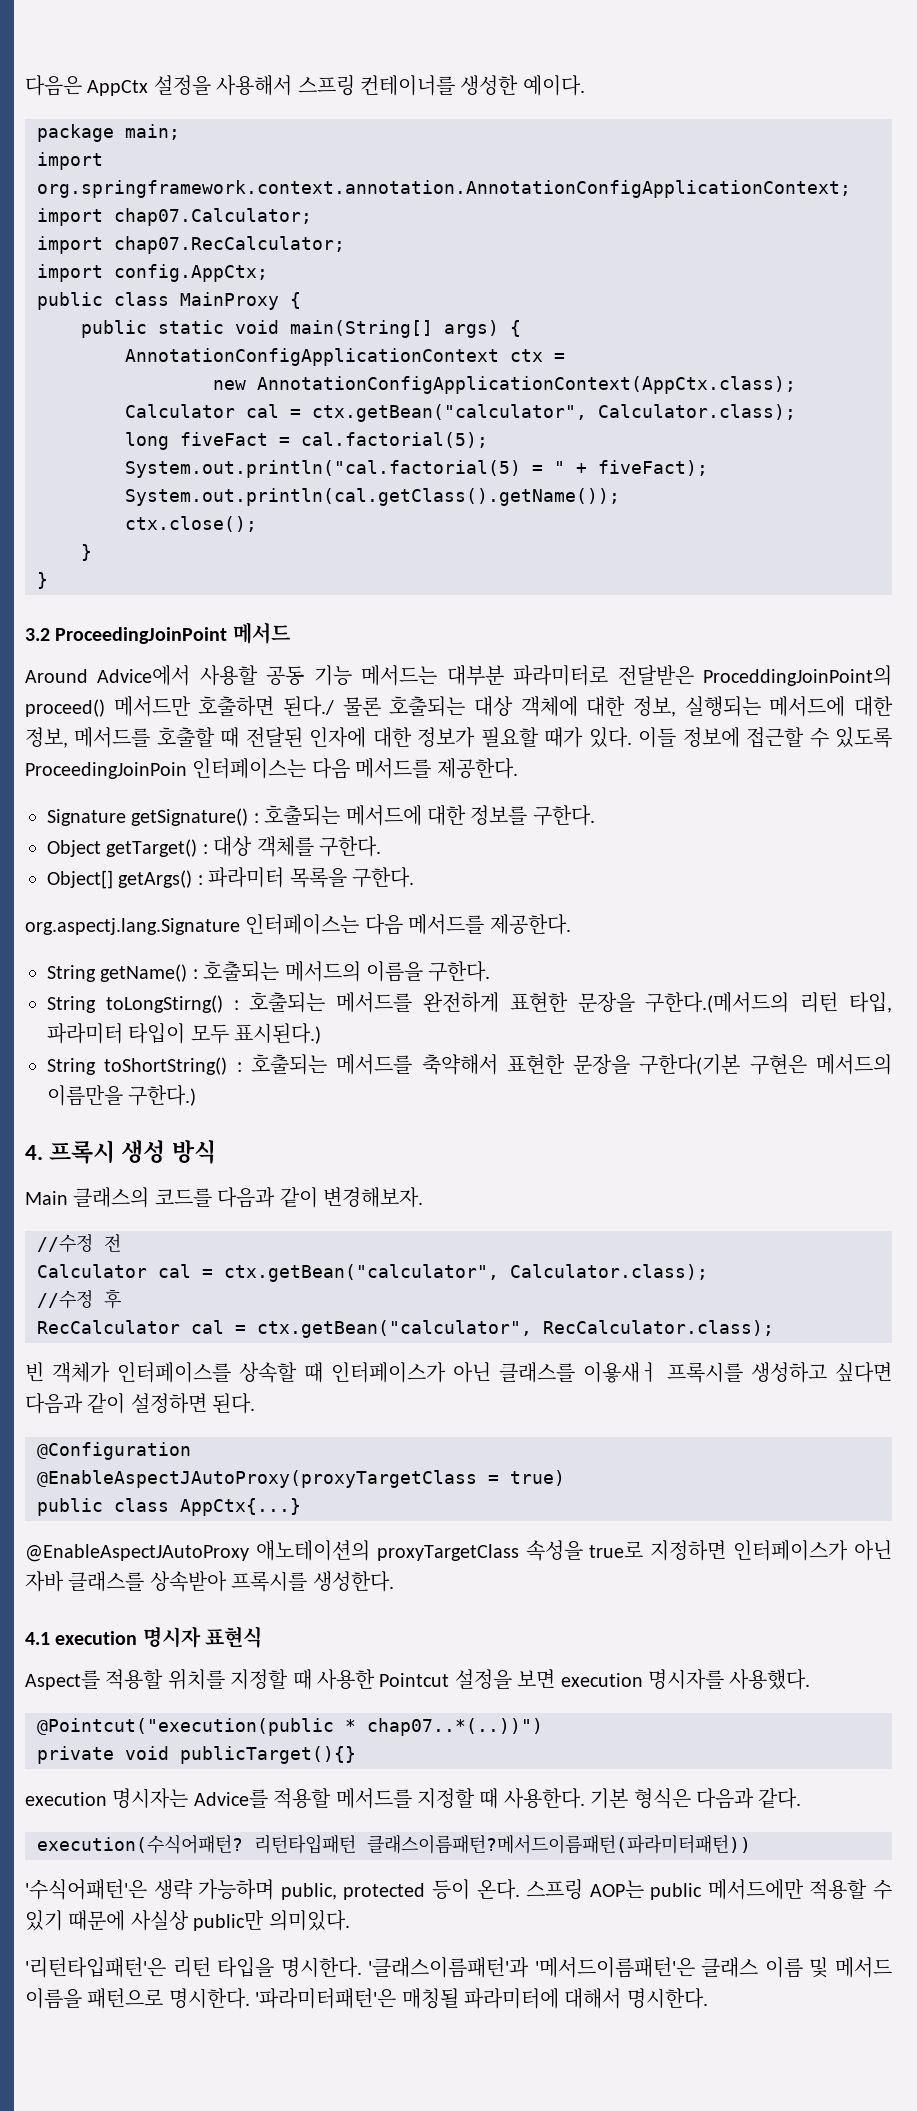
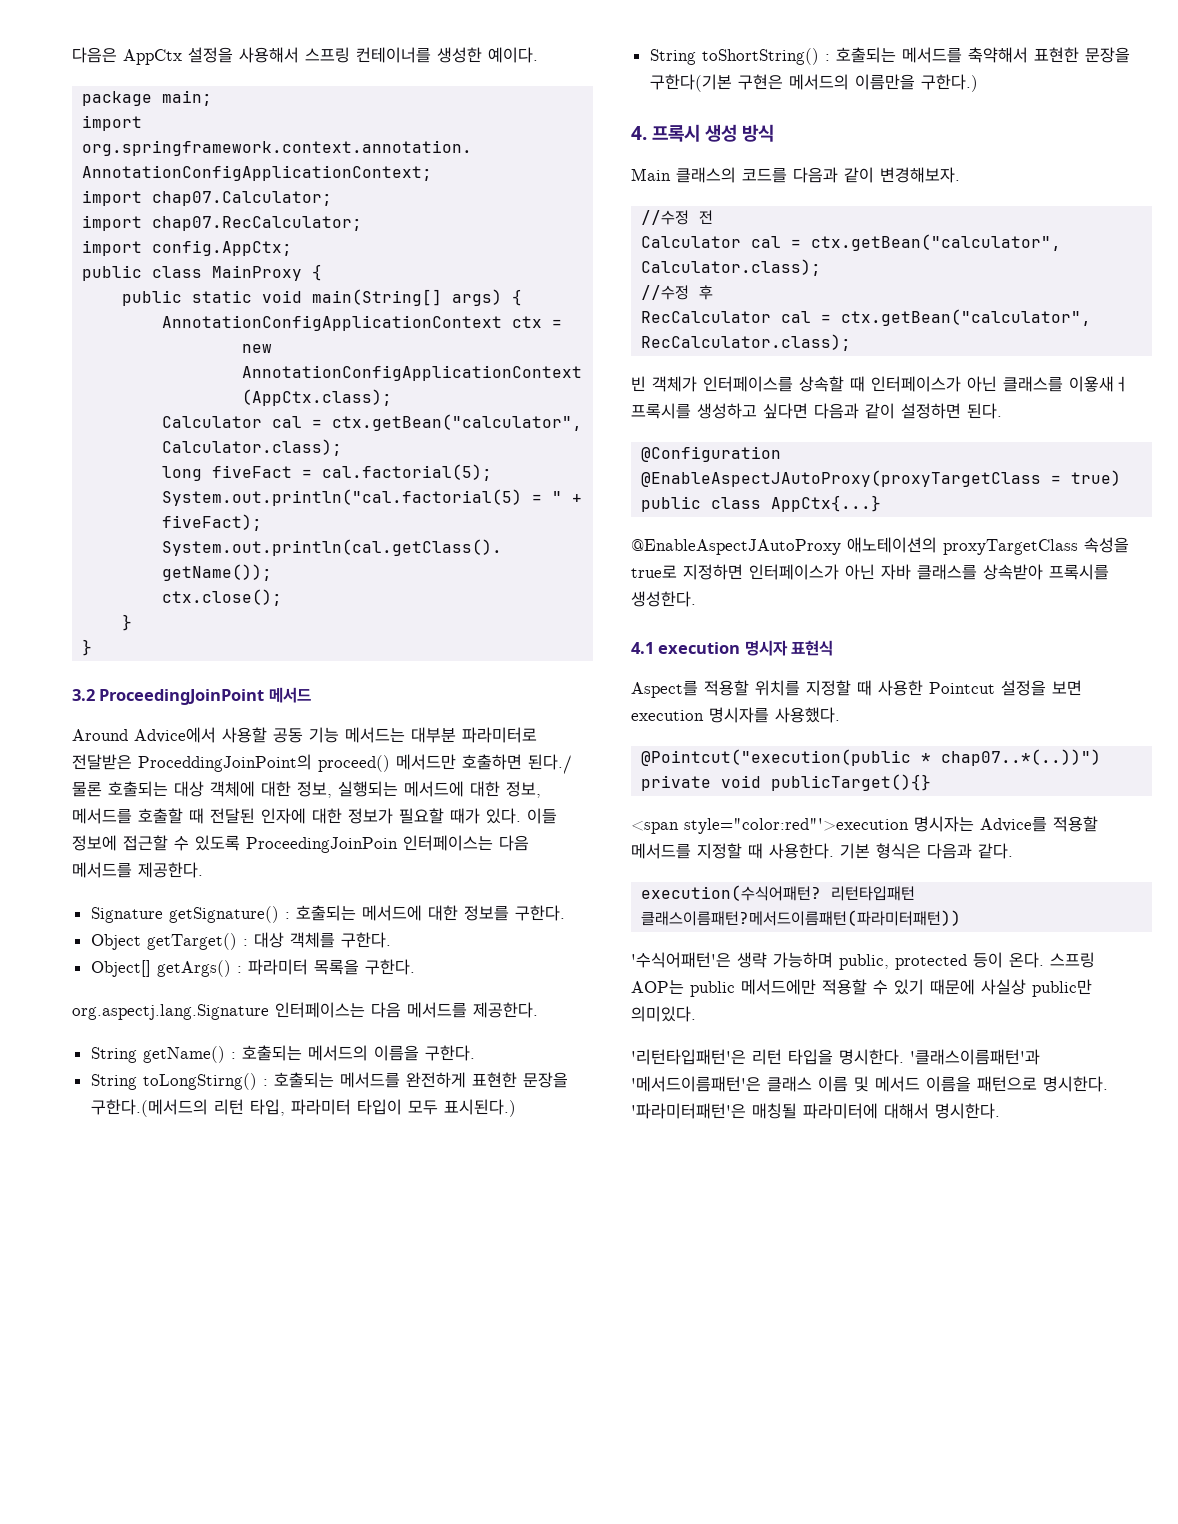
[25,1792,107,1806] execution -> [631,818,909,834] <span style="color:red"'>execution

